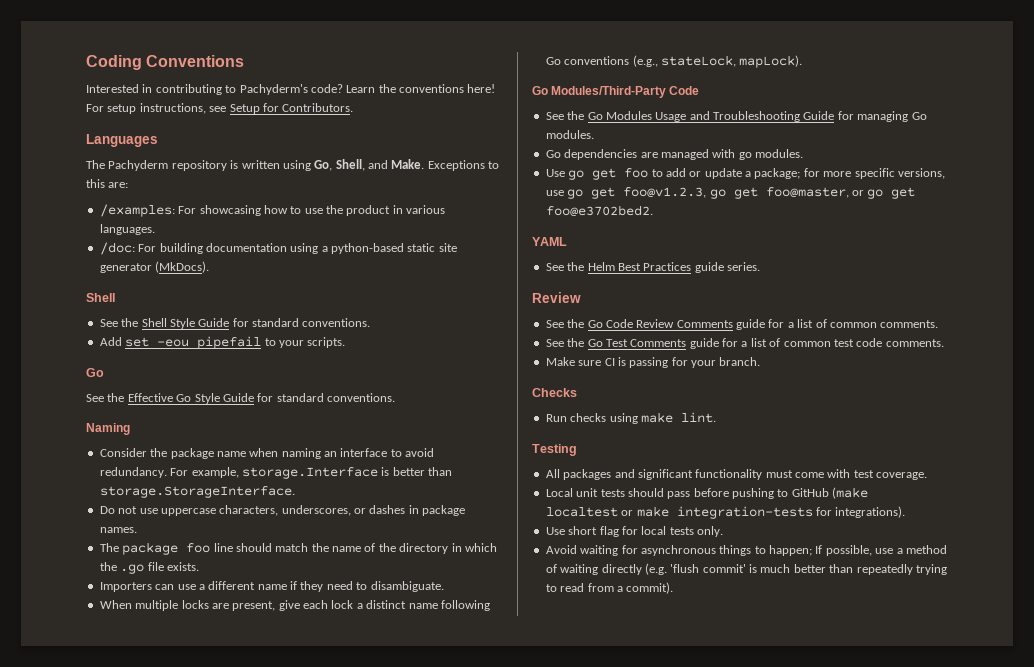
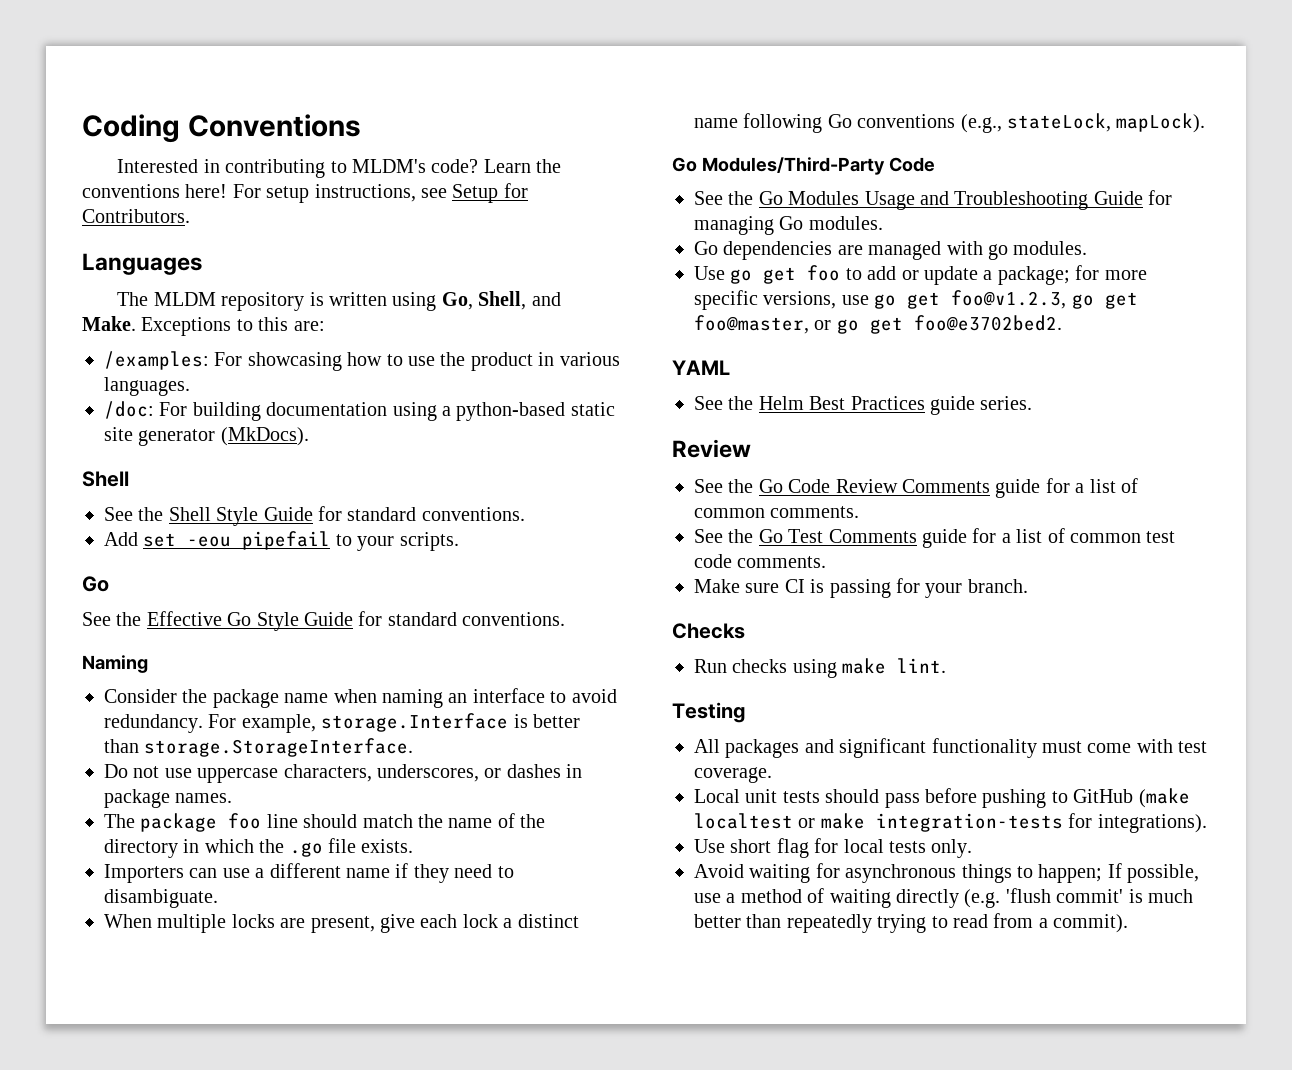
[239,84,308,95] Pachyderm's -> [352,159,427,173] MLDM's
[108,160,169,171] Pachyderm -> [153,292,216,306] MLDM

